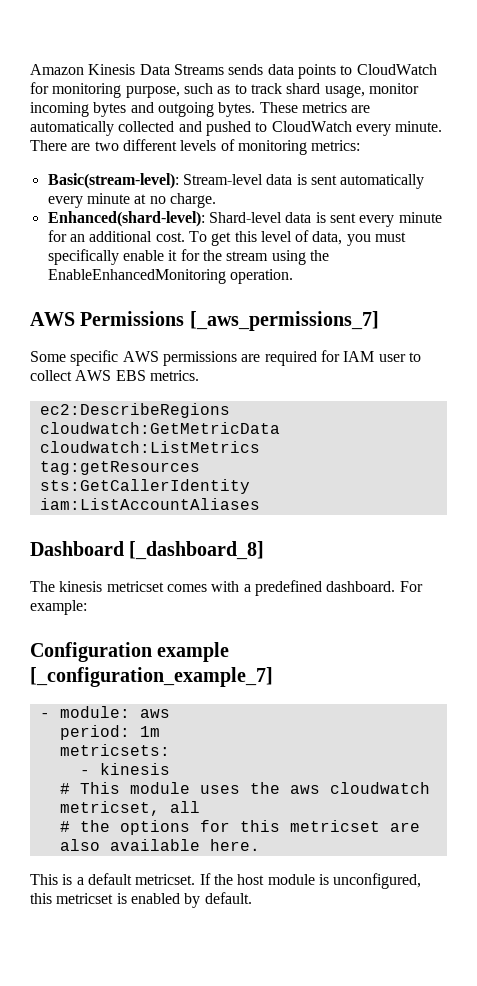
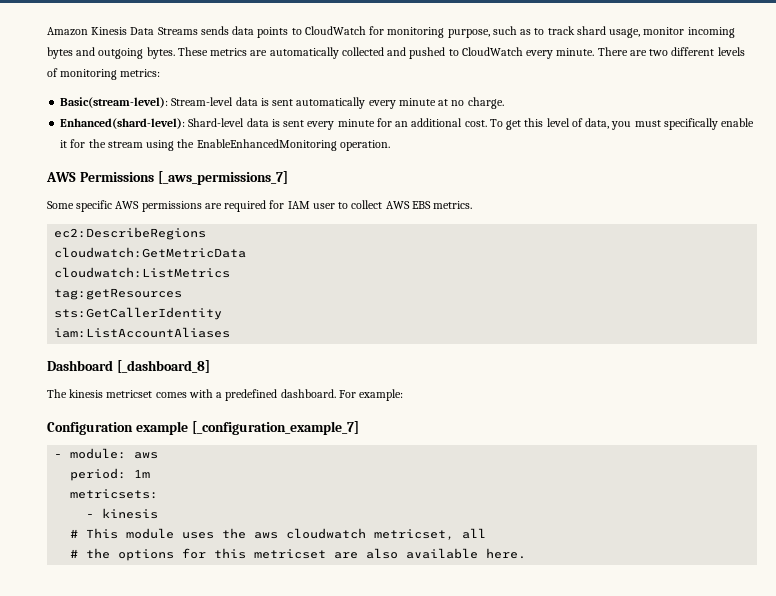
[30,873,422,889] [30,892,252,908] // This is a default metricset. If the host module is unconfigured, this metricset is enabled by default. -> (527, 553) none

